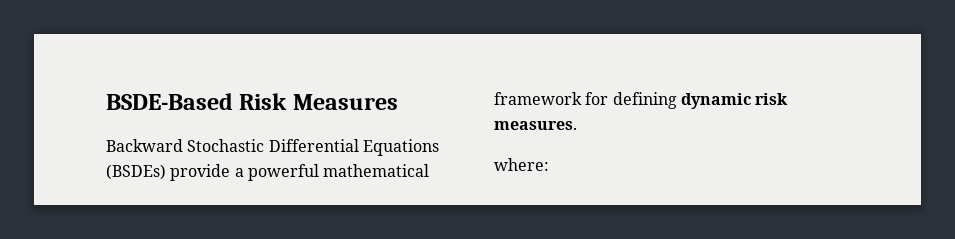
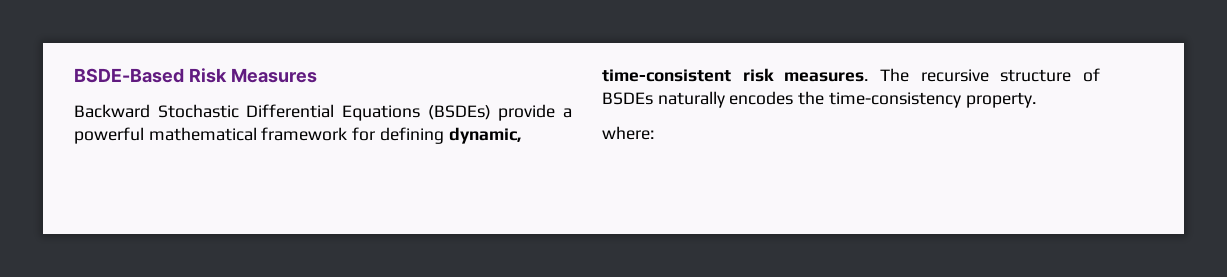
[680,93,751,109] dynamic -> [448,127,521,144] [602,69,731,82] dynamic, time-consistent
(577, 125) none -> [880,68,1100,82] [602,91,1036,108] The recursive structure of BSDEs naturally encodes the time-consistency property.

